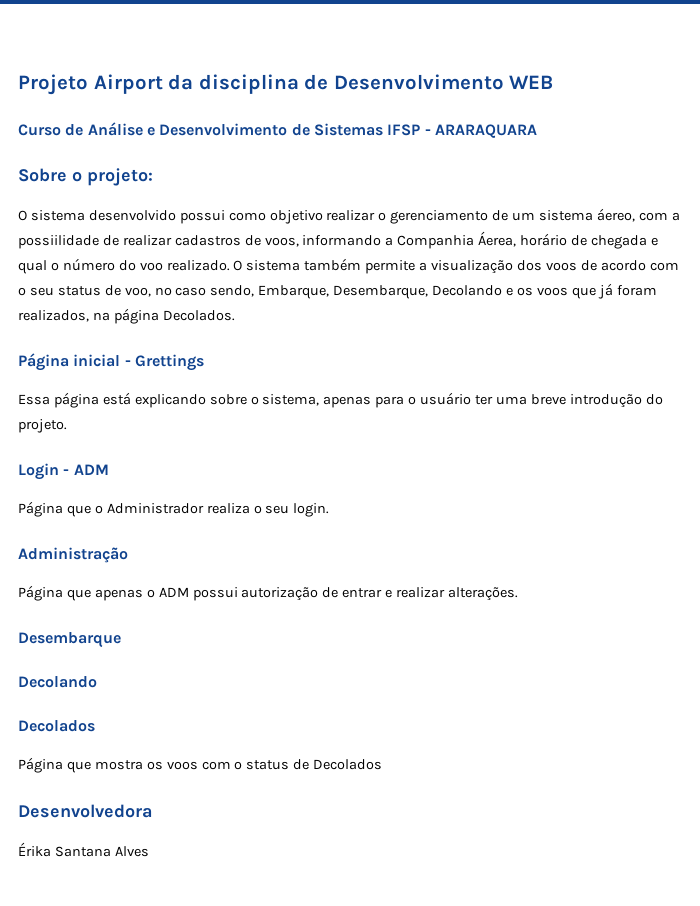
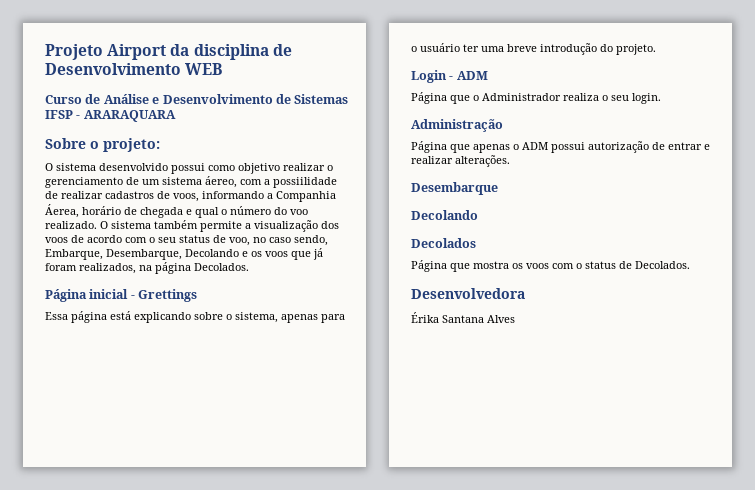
[313,759,383,770] Decolados -> [635,261,690,269] Decolados.

